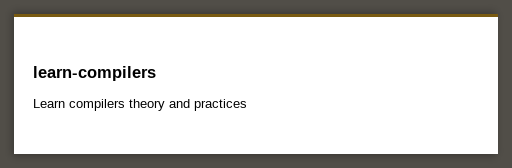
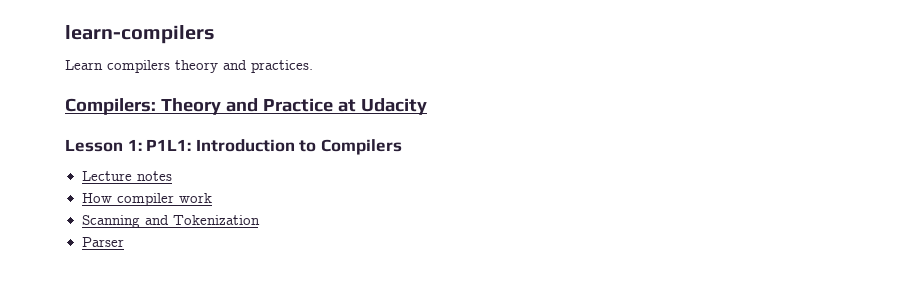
[194,99,247,111] practices -> [251,60,313,73] [65,98,427,115] [65,139,402,155] [81,171,172,181] [81,193,212,206] [81,215,260,228] [81,237,124,247] practices. // Compilers: Theory and Practice at Udacity // Lesson 1: P1L1: Introduction to Compilers // Lecture notes // How compiler work // Scanning and Tokenization // Parser

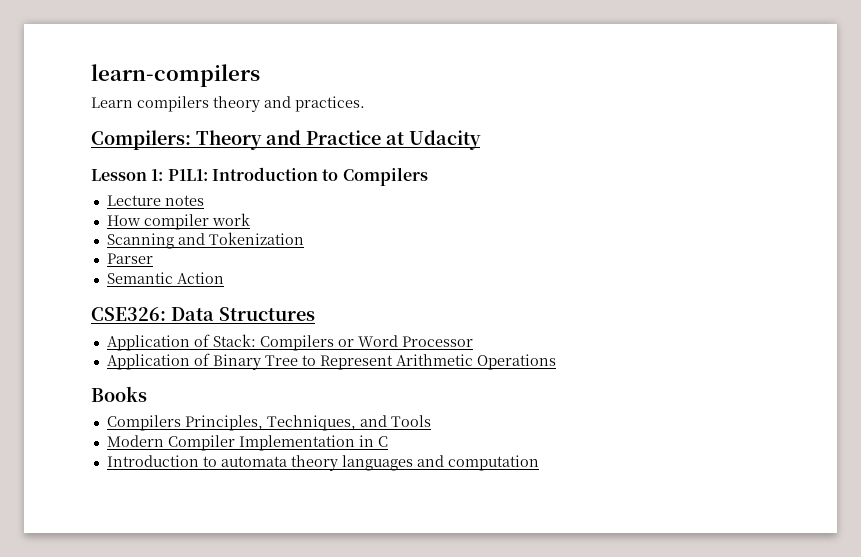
(124, 242) none -> [106,272,224,284] [91,307,315,321] [106,334,473,351] [106,353,556,370] [91,386,147,402] [106,415,431,431] [106,435,388,451] [106,455,539,471] // Semantic Action // CSE326: Data Structures // Application of Stack: Compilers or Word Processor // Application of Binary Tree to Represent Arithmetic Operations // Books // Compilers Principles, Techniques, and Tools // Modern Compiler Implementation in C // Introduction to automata theory languages and computation

